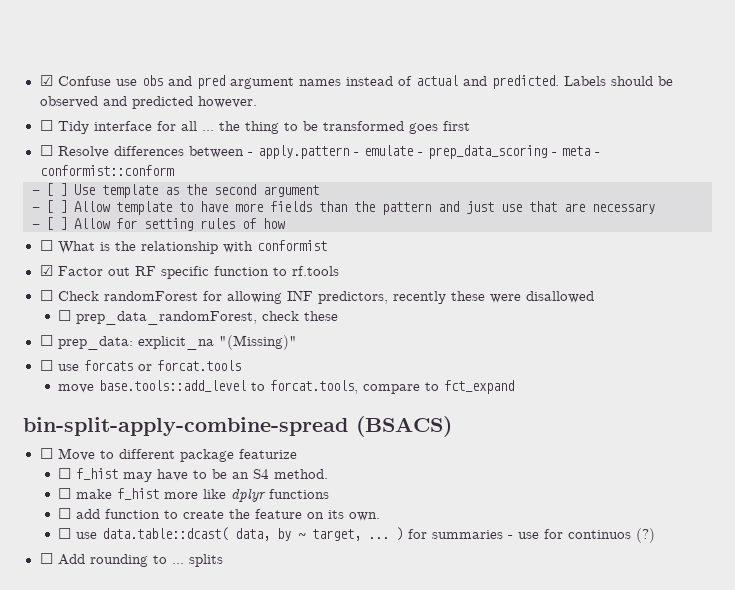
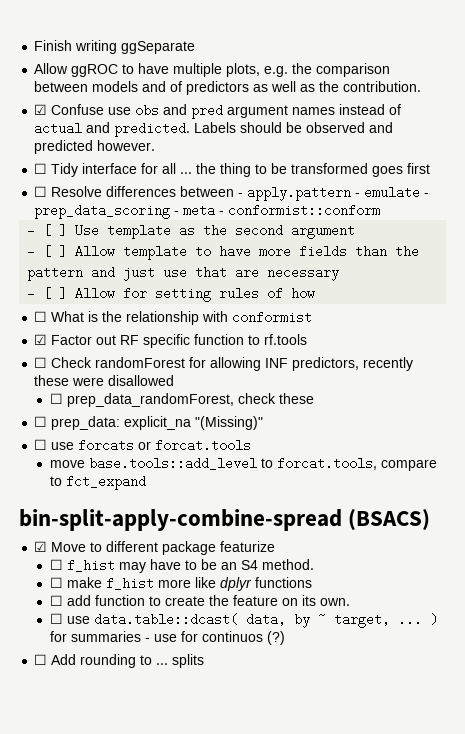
(39, 80) none -> [34,40,196,54] [34,63,391,77] [34,81,422,95] Finish writing ggSeparate // Allow ggROC to have multiple plots, e.g. the comparison between models and of predictors as well as the contribution. //
[39,448,53,459] ☐ -> [34,541,48,552] ☑

